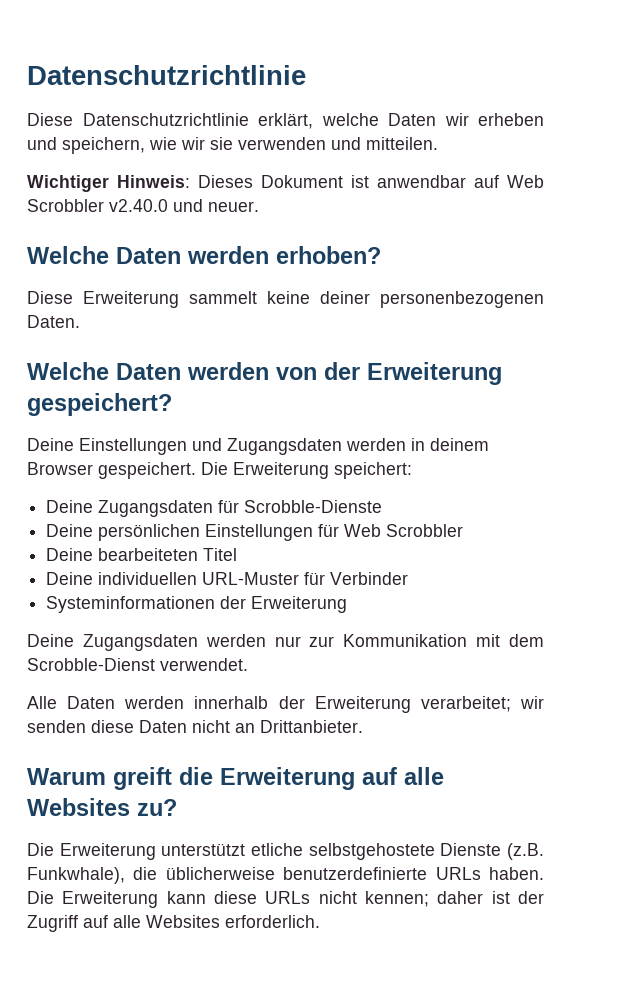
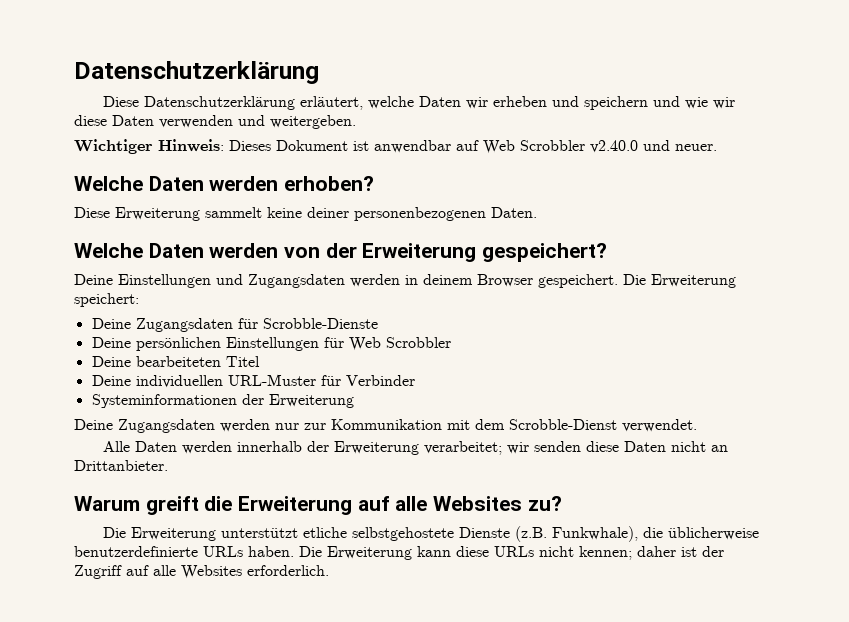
[27,65,306,85] [27,113,313,129] Datenschutzrichtlinie // Diese Datenschutzrichtlinie erklärt, -> [74,61,319,84] [103,96,364,110] Datenschutzerklärung // Diese Datenschutzerklärung erläutert,
[62,137,233,154] speichern, wie wir sie -> [584,96,736,110] [74,115,154,126] speichern und wie wir diese Daten
[366,137,438,150] mitteilen. -> [270,115,356,129] weitergeben.

